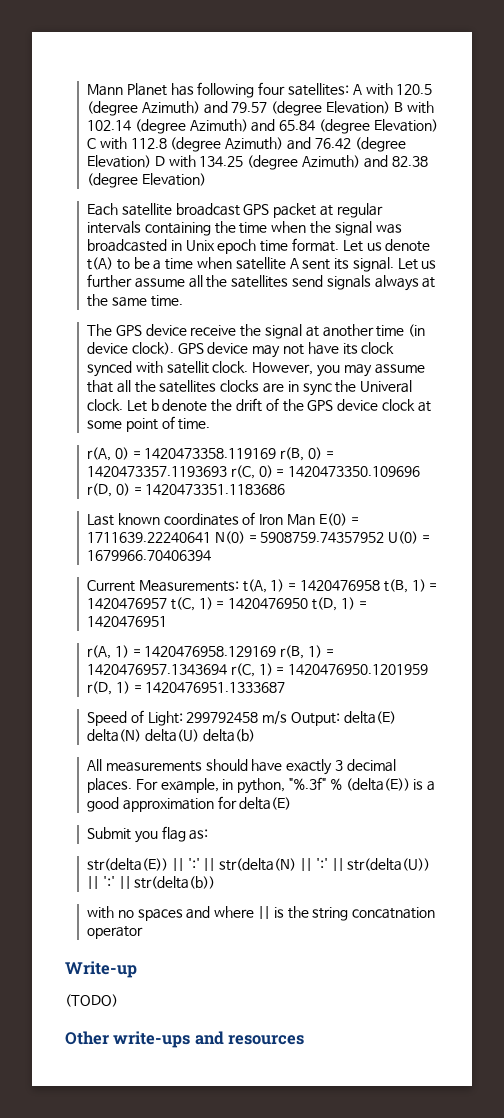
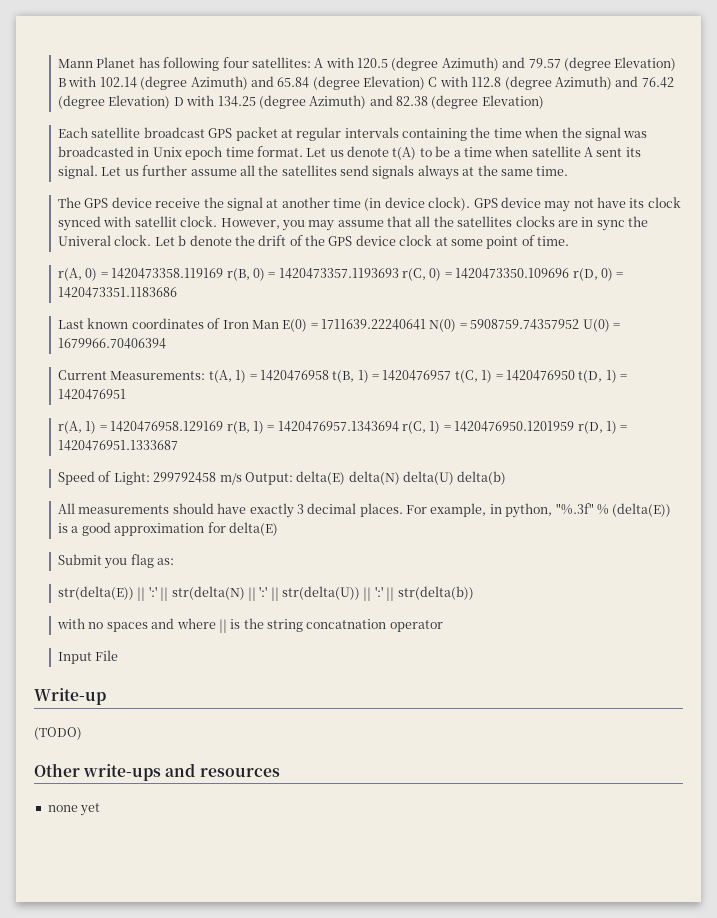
(144, 932) none -> [58,650,119,664] // Input File
(305, 1040) none -> [47,803,101,816] // none yet

